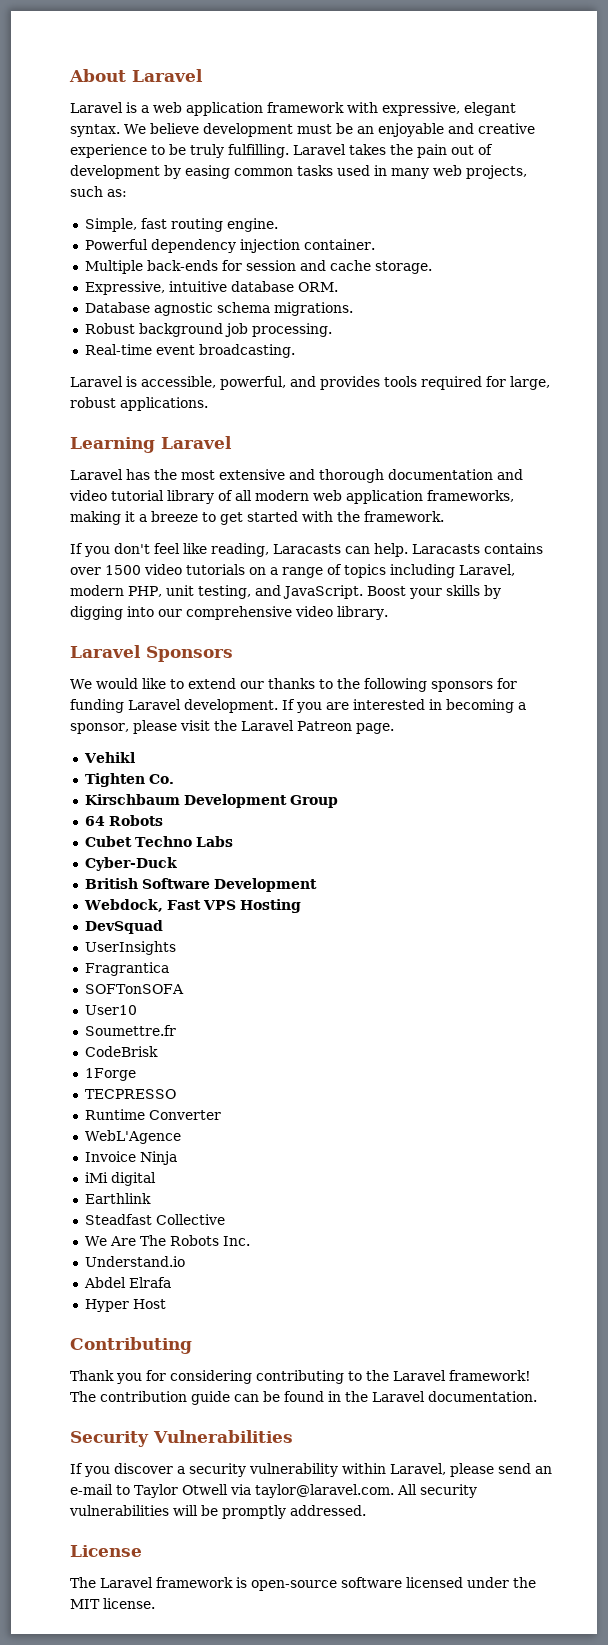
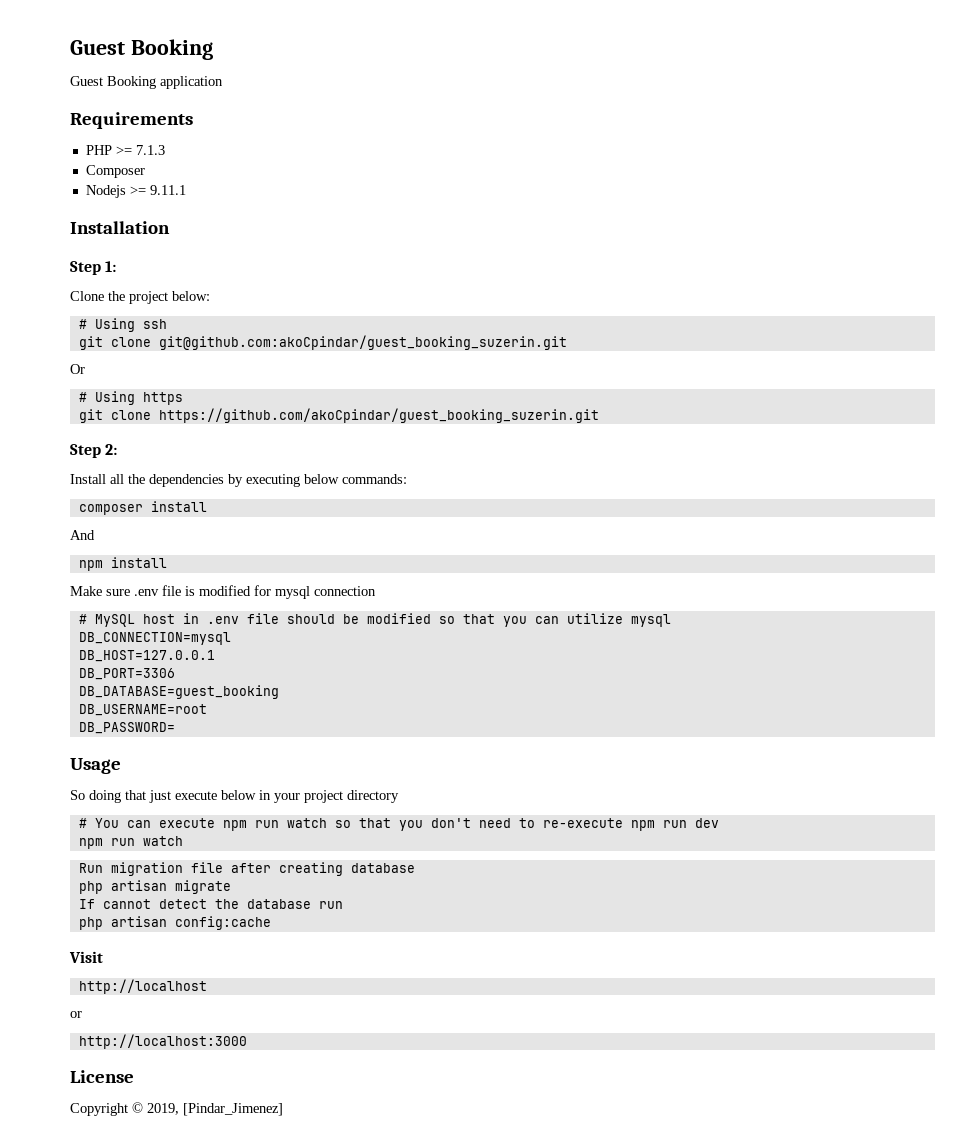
[69,69,203,82] [70,102,516,116] [70,123,535,137] [70,144,493,158] [70,165,527,179] [70,186,127,197] [84,218,278,232] [84,239,375,253] [84,260,432,274] [84,281,338,295] [84,302,353,316] [84,323,332,337] [84,344,295,358] [70,376,550,390] [70,397,208,411] [70,436,232,453] [70,469,523,483] [69,490,514,504] [70,511,444,525] [70,543,543,557] [70,564,515,578] [70,585,501,599] [70,606,388,620] [70,645,233,662] [70,678,517,692] [70,699,526,713] [70,720,394,734] [83,752,135,763] [84,773,174,787] [84,794,338,808] [84,815,163,826] [84,836,233,847] [84,857,177,871] [84,878,317,892] [83,899,301,913] [84,920,163,934] [84,941,176,955] [84,962,169,976] [84,984,184,994] [84,1005,137,1015] [84,1025,176,1036] [84,1046,158,1057] [84,1068,136,1081] [84,1089,176,1099] [84,1109,221,1120] [84,1130,181,1144] [84,1151,177,1165] [84,1172,156,1186] [84,1193,151,1204] [84,1214,225,1225] [84,1235,250,1246] [84,1256,185,1267] [83,1277,171,1288] [84,1299,166,1312] [70,1337,192,1354] [70,1370,531,1384] [70,1391,537,1405] [70,1430,293,1447] [70,1463,552,1477] [70,1484,477,1498] [69,1505,366,1519] [70,1545,142,1557] [70,1577,536,1591] [70,1598,155,1609] About Laravel // Laravel is a web application framework with expressive, elegant syntax. We believe development must be an enjoyable and creative experience to be truly fulfilling. Laravel takes the pain out of development by easing common tasks used in many web projects, such as: // Simple, fast routing engine. // Powerful dependency injection container. // Multiple back-ends for session and cache storage. // Expressive, intuitive database ORM. // Database agnostic schema migrations. // Robust background job processing. // Real-time event broadcasting. // Laravel is accessible, powerful, and provides tools required for large, robust applications. // Learning Laravel // Laravel has the most extensive and thorough documentation and video tutorial library of all modern web application frameworks, making it a breeze to get started with the framework. // If you don't feel like reading, Laracasts can help. Laracasts contains over 1500 video tutorials on a range of topics including Laravel, modern PHP, unit testing, and JavaScript. Boost your skills by digging into our comprehensive video library. // Laravel Sponsors // We would like to extend our thanks to the following sponsors for funding Laravel development. If you are interested in becoming a sponsor, please visit the Laravel Patreon page. // Vehikl // Tighten Co. // Kirschbaum Development Group // 64 Robots // Cubet Techno Labs // Cyber-Duck // British Software Development // Webdock, Fast VPS Hosting // DevSquad // UserInsights // Fragrantica // SOFTonSOFA // User10 // Soumettre.fr // CodeBrisk // 1Forge // TECPRESSO // Runtime Converter // WebL'Agence // Invoice Ninja // iMi digital // Earthlink // Steadfast Collective // We Are The Robots Inc. // Understand.io // Abdel Elrafa // Hyper Host // Contributing // Thank you for considering contributing to the Laravel framework! The contribution guide can be found in the Laravel documentation. // Security Vulnerabilities // If you discover a security vulnerability within Laravel, please send an e-mail to Taylor Otwell via taylor@laravel.com. All security vulnerabilities will be promptly addressed. // License // The Laravel framework is open-source software licensed under the MIT license. -> [70,39,213,60] [70,76,223,89] [70,112,193,129] [85,145,165,155] [85,165,145,178] [85,185,186,198] [70,221,170,234] [70,261,117,275] [70,291,210,304] [78,318,167,332] [78,335,567,350] [70,364,85,374] [78,391,183,405] [78,408,599,423] [70,444,118,458] [70,474,407,487] [78,501,207,515] [70,530,95,540] [78,557,167,571] [70,585,376,599] [78,613,671,627] [78,632,231,645] [78,650,215,662] [78,668,175,680] [78,685,279,699] [78,704,207,716] [78,722,175,734] [70,758,121,774] [70,790,399,803] [78,818,719,831] [78,836,183,849] [78,862,415,876] [78,880,231,894] [78,899,343,909] [78,916,271,930] [69,951,103,963] [78,979,207,994] [70,1011,82,1018] [78,1034,247,1049] [70,1070,134,1083] [70,1102,283,1116] Guest Booking // Guest Booking application // Requirements // PHP >= 7.1.3 // Composer // Nodejs >= 9.11.1 // Installation // Step 1: // Clone the project below: // # Using ssh // git clone git@github.com:akoCpindar/guest_booking_suzerin.git // Or // # Using https // git clone https://github.com/akoCpindar/guest_booking_suzerin.git // Step 2: // Install all the dependencies by executing below commands: // composer install // And // npm install // Make sure .env file is modified for mysql connection // # MySQL host in .env file should be modified so that you can utilize mysql // DB_CONNECTION=mysql // DB_HOST=127.0.0.1 // DB_PORT=3306 // DB_DATABASE=guest_booking // DB_USERNAME=root // DB_PASSWORD= // Usage // So doing that just execute below in your project directory // # You can execute npm run watch so that you don't need to re-execute npm run dev // npm run watch // Run migration file after creating database // php artisan migrate // If cannot detect the database run // php artisan config:cache // Visit // http://localhost // or // http://localhost:3000 // License // Copyright © 2019, [Pindar_Jimenez]

